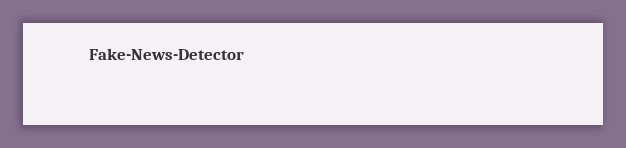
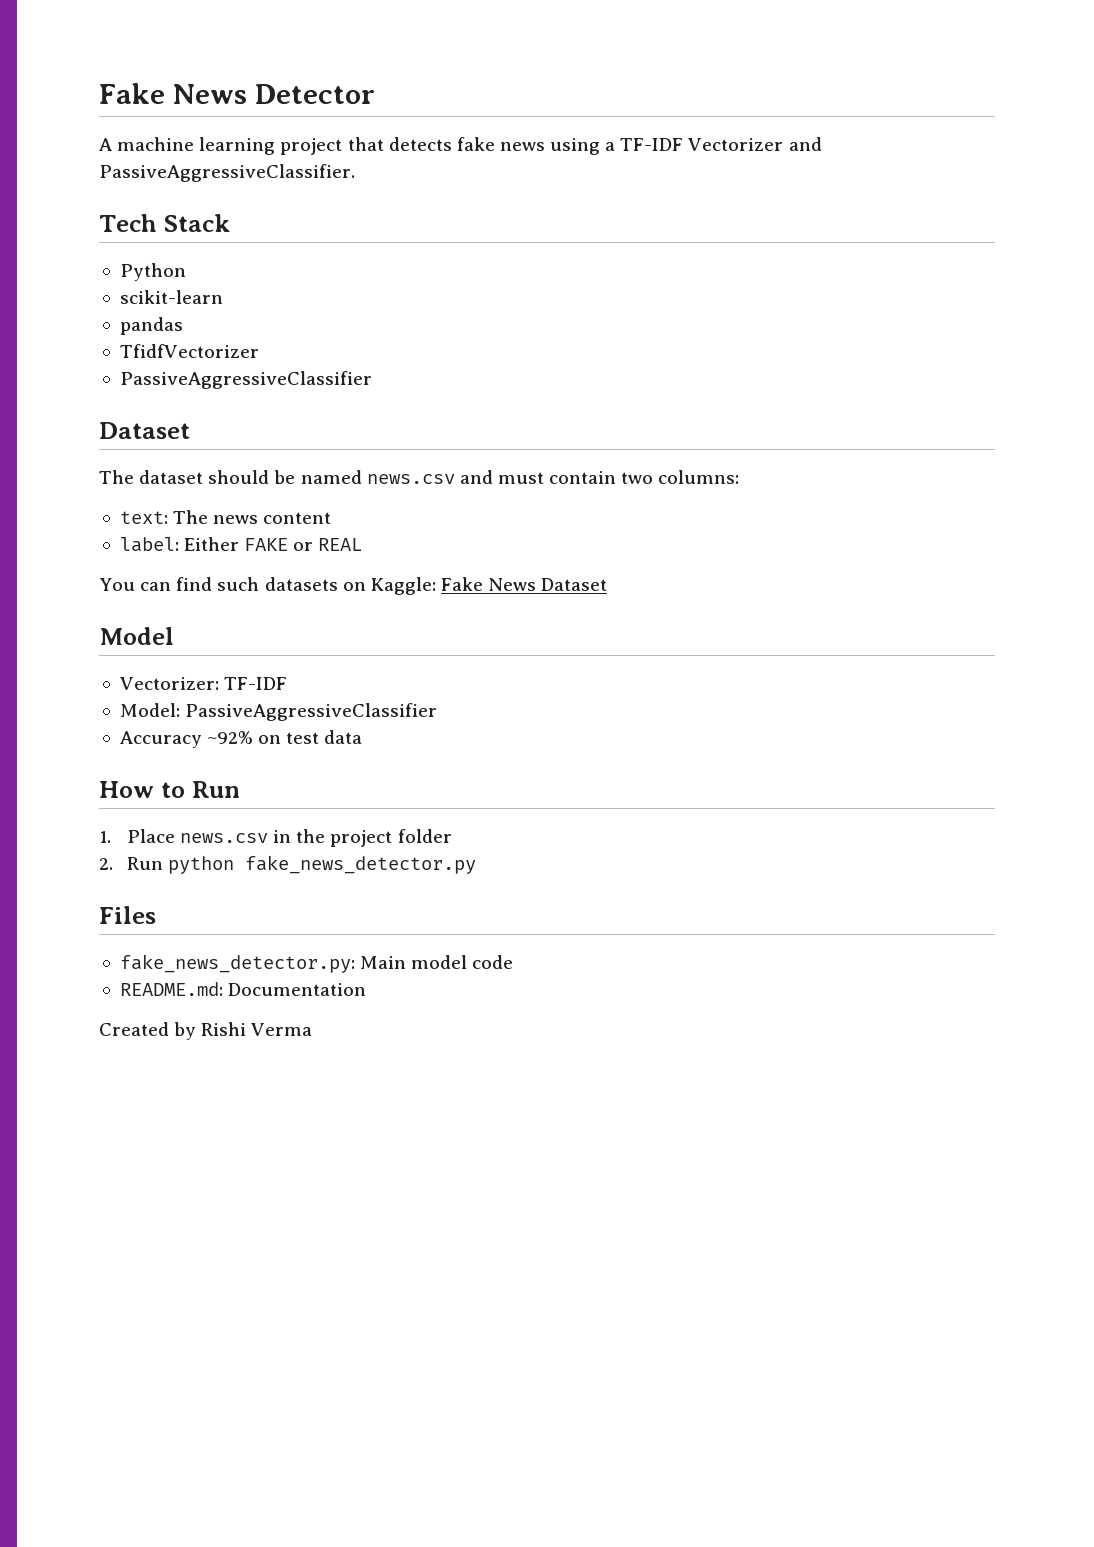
[89,48,244,60] Fake-News-Detector -> [99,83,375,104] [99,137,822,155] [99,164,355,182] [99,214,230,232] [119,263,186,281] [119,290,223,304] [119,317,183,335] [119,344,259,358] [119,371,372,389] [99,422,190,439] [99,470,740,484] [119,510,332,524] [119,537,363,552] [99,577,608,595] [99,627,174,645] [119,677,288,690] [119,703,438,721] [119,730,363,748] [99,781,240,798] [99,829,452,847] [99,855,477,874] [99,906,156,924] [119,954,514,973] [119,982,367,996] [99,1022,313,1040] Fake News Detector // A machine learning project that detects fake news using a TF-IDF Vectorizer and PassiveAggressiveClassifier. // Tech Stack // Python // scikit-learn // pandas // TfidfVectorizer // PassiveAggressiveClassifier // Dataset // The dataset should be named news.csv and must contain two columns: // text: The news content // label: Either FAKE or REAL // You can find such datasets on Kaggle: Fake News Dataset // Model // Vectorizer: TF-IDF // Model: PassiveAggressiveClassifier // Accuracy ~92% on test data // How to Run // 1. Place news.csv in the project folder // 2. Run python fake_news_detector.py // Files // fake_news_detector.py: Main model code // README.md: Documentation // Created by Rishi Verma

